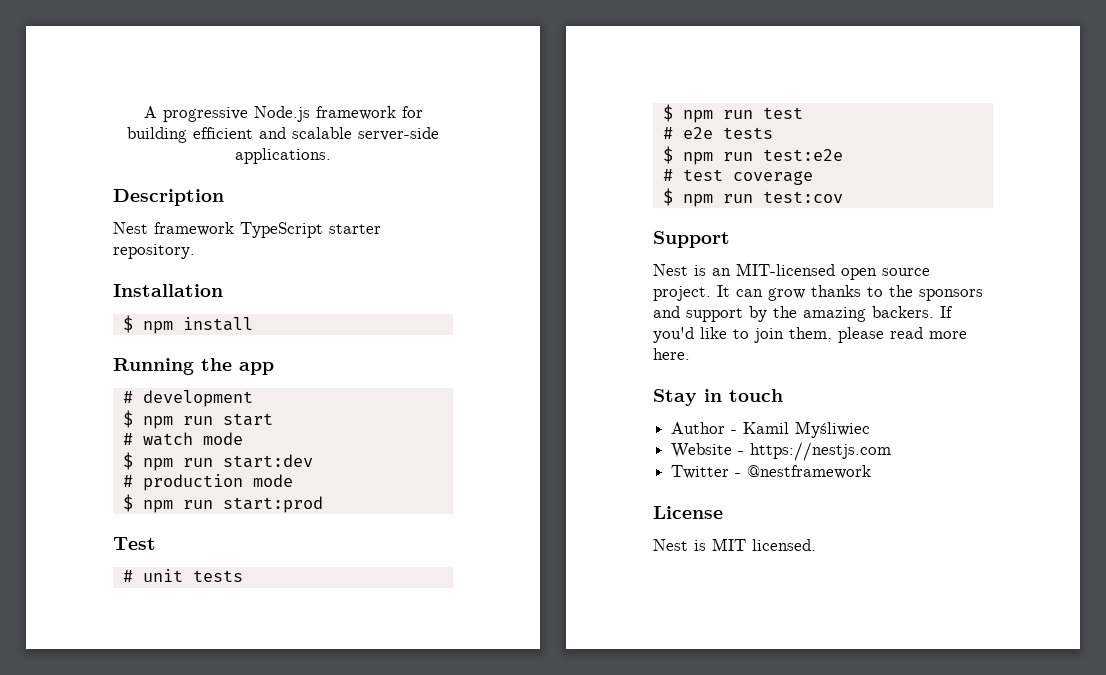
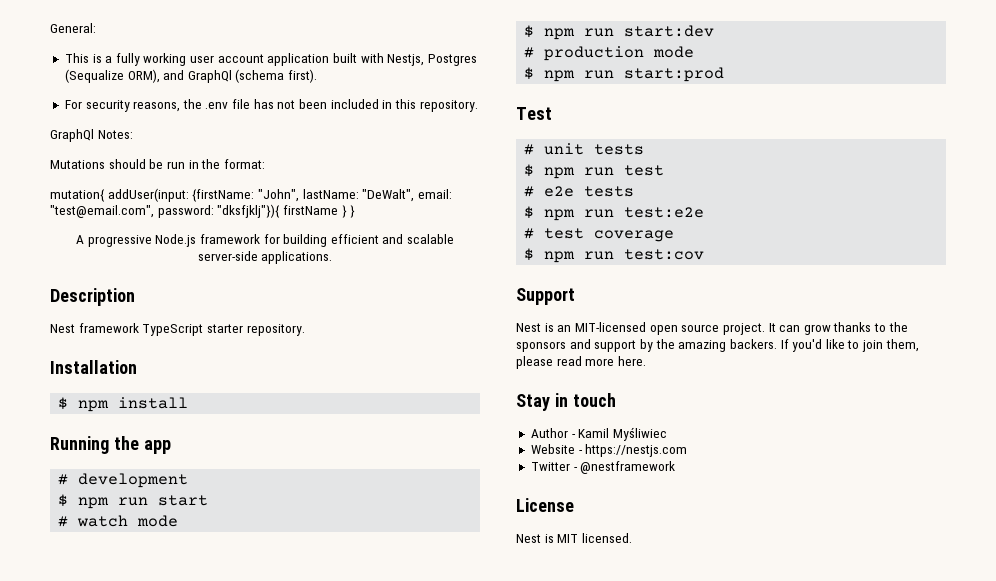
(143, 112) none -> [50,23,96,33] [64,53,477,66] [64,69,318,83] [64,99,478,112] [50,129,133,142] [50,159,265,169] [50,188,452,202] [50,204,356,218] General: // This is a fully working user account application built with Nestjs, Postgres (Sequalize ORM), and GraphQl (schema first). // For security reasons, the .env file has not been included in this repository. // GraphQl Notes: // Mutations should be run in the format: // mutation{ addUser(input: {firstName: "John", lastName: "DeWalt", email: "test@email.com", password: "dksfjklj"}){ firstName } } //

